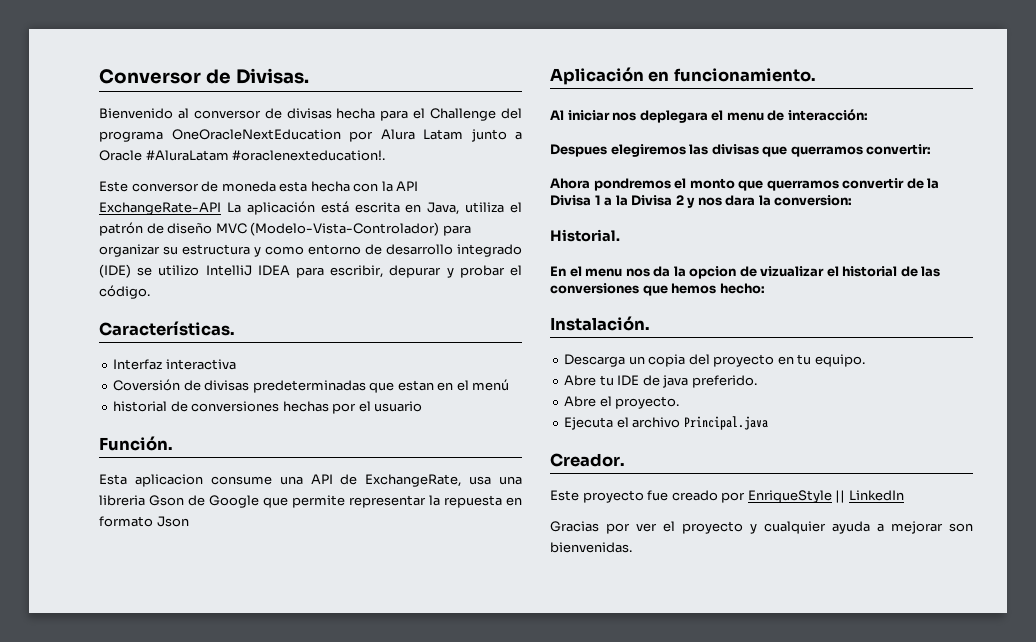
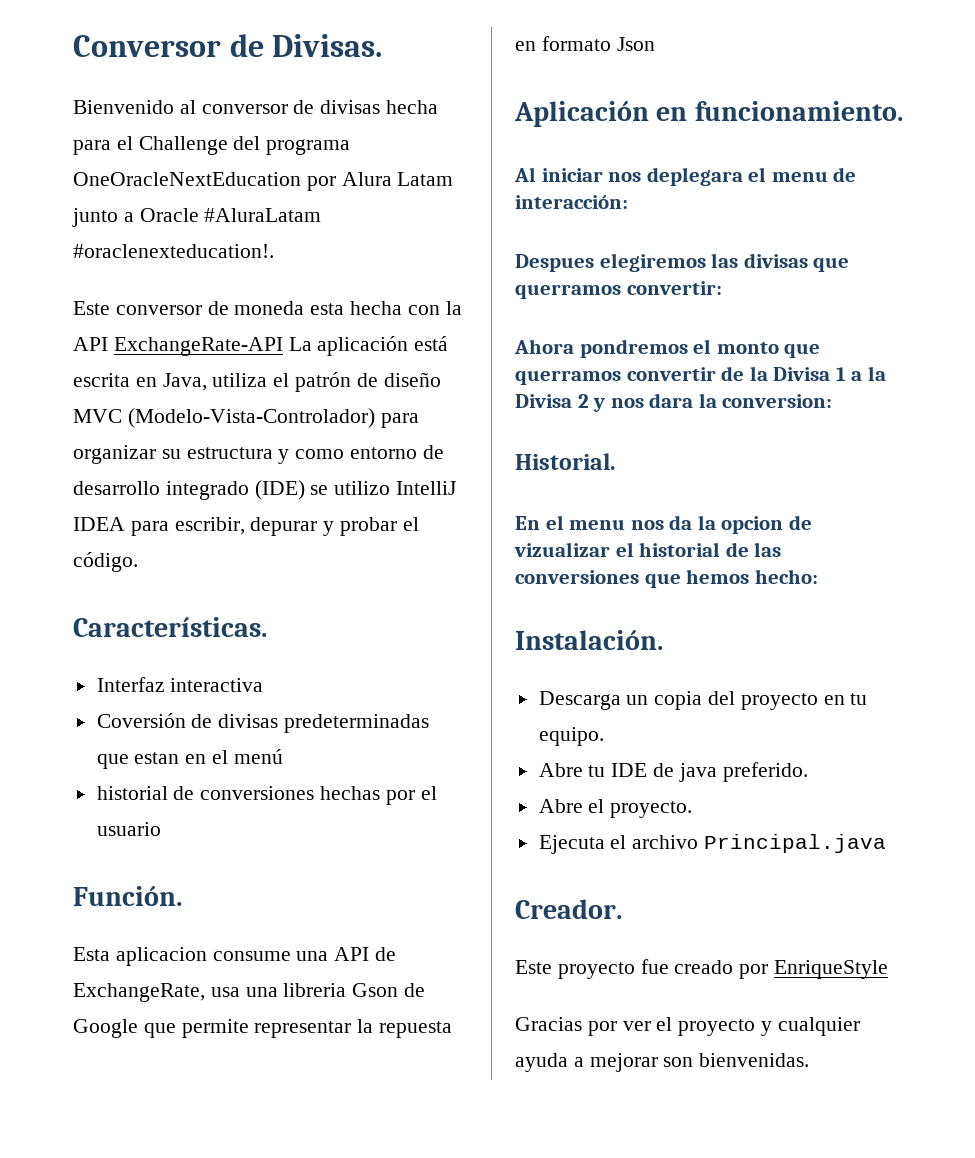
[835,490,904,503] || LinkedIn -> (889, 969) none

